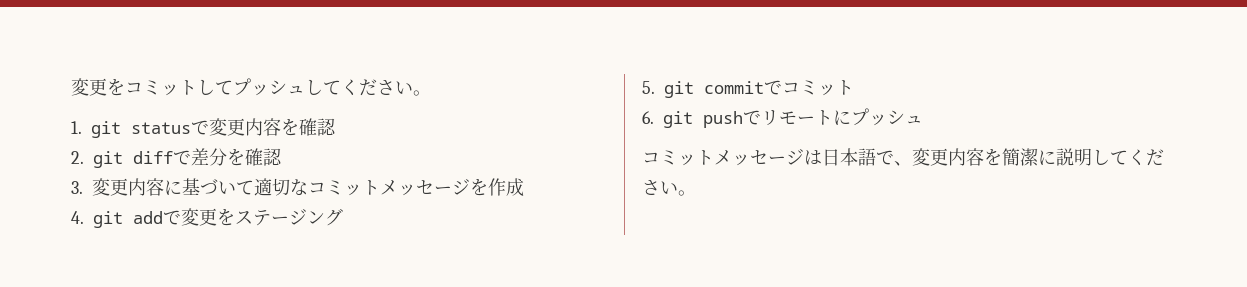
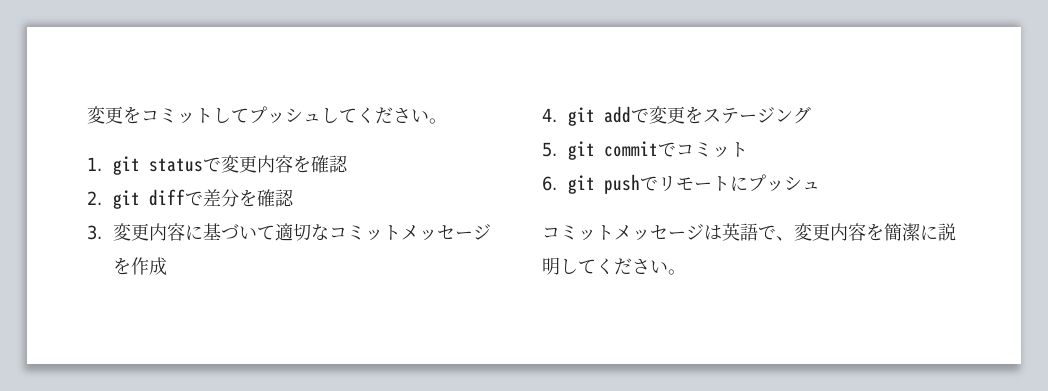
[822,148,858,166] 日本 -> [722,223,740,241] 英

